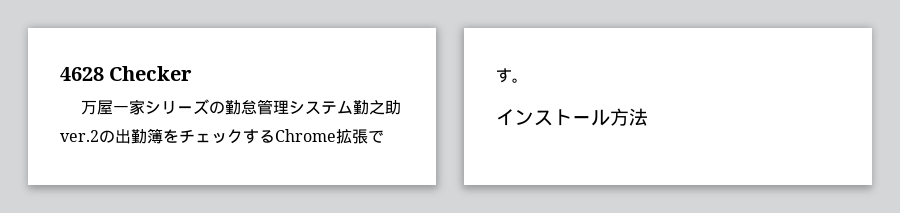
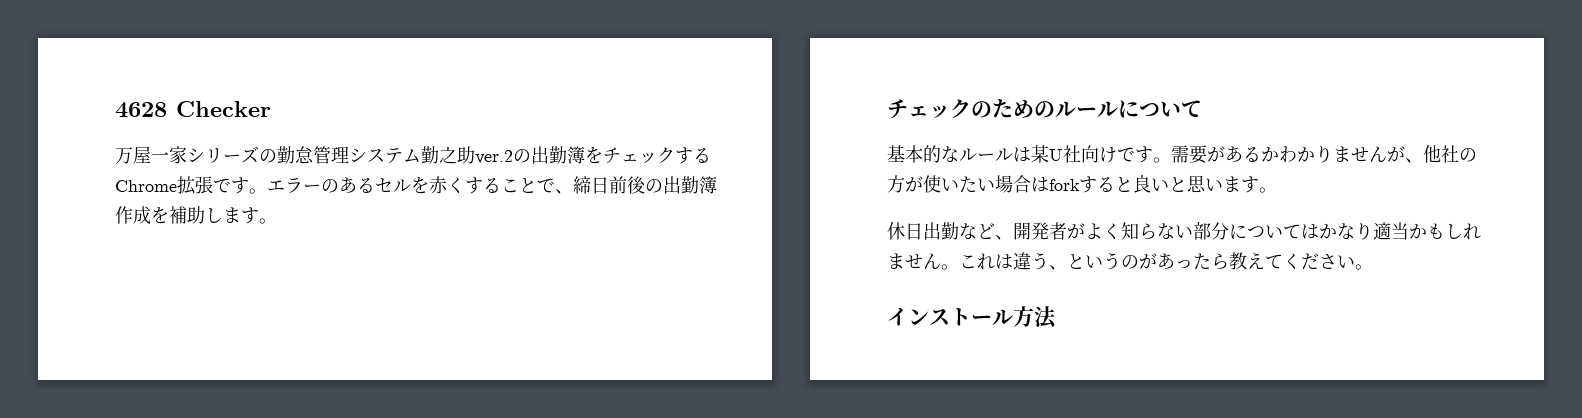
(528, 80) none -> [267,176,717,194] [115,206,277,224] [887,99,1202,119] [887,145,1477,164] [887,175,1277,193] [887,222,1481,240] [887,252,1373,270] エラーのあるセルを赤くすることで、締日前後の出勤簿作成を補助します。 // チェックのためのルールについて // 基本的なルールは某U社向けです。需要があるかわかりませんが、他社の方が使いたい場合はforkすると良いと思います。 // 休日出勤など、開発者がよく知らない部分についてはかなり適当かもしれません。これは違う、というのがあったら教えてください。

